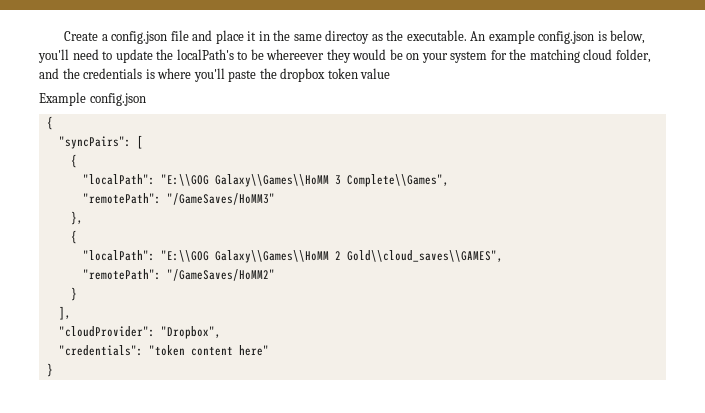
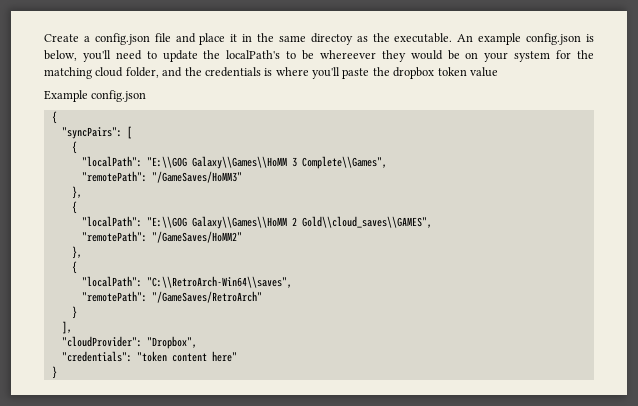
(275, 275) none -> [71,246,82,259] [71,261,77,274] [81,276,292,288] [81,291,262,303] // }, // { // "localPath": "C:\\RetroArch-Win64\\saves", // "remotePath": "/GameSaves/RetroArch"

